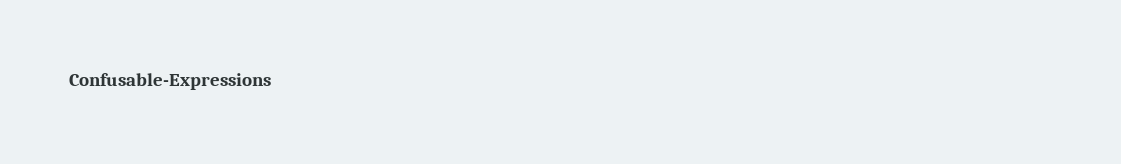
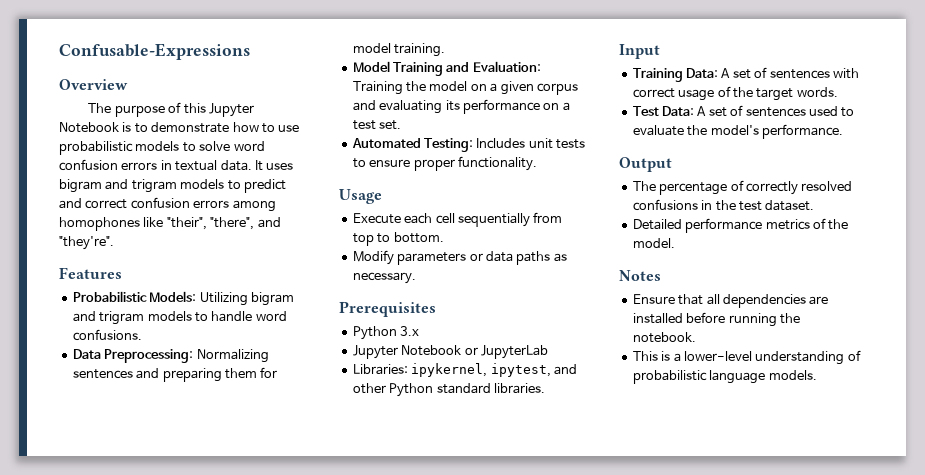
(271, 81) none -> [59,79,128,90] [88,102,254,117] [59,122,300,133] [59,141,265,155] [59,159,294,171] [59,179,286,193] [59,197,276,212] [59,217,281,231] [59,236,114,250] [59,267,122,279] [72,291,294,306] [72,311,287,325] [72,329,142,341] [72,349,269,363] [72,367,278,382] [352,43,446,57] [352,61,541,76] [352,81,578,95] [352,99,570,114] [352,120,402,130] [351,138,586,152] [352,156,537,171] [339,189,382,204] [352,212,563,227] [352,232,444,246] [352,250,567,265] [352,272,416,284] [339,301,436,317] [352,326,420,340] [352,345,548,359] [352,363,577,377] [352,383,545,397] [619,44,660,59] [632,67,859,82] [632,86,838,101] [632,105,855,117] [632,124,843,139] [619,157,672,172] [632,180,853,195] [632,199,815,211] [632,218,849,233] [632,238,675,248] [619,270,661,281] [632,294,829,308] [632,312,800,327] [632,332,696,343] [632,350,861,365] [632,370,817,384] // Overview // The purpose of this Jupyter Notebook is to demonstrate how to use probabilistic models to solve word confusion errors in textual data. It uses bigram and trigram models to predict and correct confusion errors among homophones like "their", "there", and "they're". // Features // Probabilistic Models: Utilizing bigram and trigram models to handle word confusions. // Data Preprocessing: Normalizing sentences and preparing them for model training. // Model Training and Evaluation: Training the model on a given corpus and evaluating its performance on a test set. // Automated Testing: Includes unit tests to ensure proper functionality. // Usage // Execute each cell sequentially from top to bottom. // Modify parameters or data paths as necessary. // Prerequisites // Python 3.x // Jupyter Notebook or JupyterLab // Libraries: ipykernel, ipytest, and other Python standard libraries. // Input // Training Data: A set of sentences with correct usage of the target words. // Test Data: A set of sentences used to evaluate the model's performance. // Output // The percentage of correctly resolved confusions in the test dataset. // Detailed performance metrics of the model. // Notes // Ensure that all dependencies are installed before running the notebook. // This is a lower-level understanding of probabilistic language models.

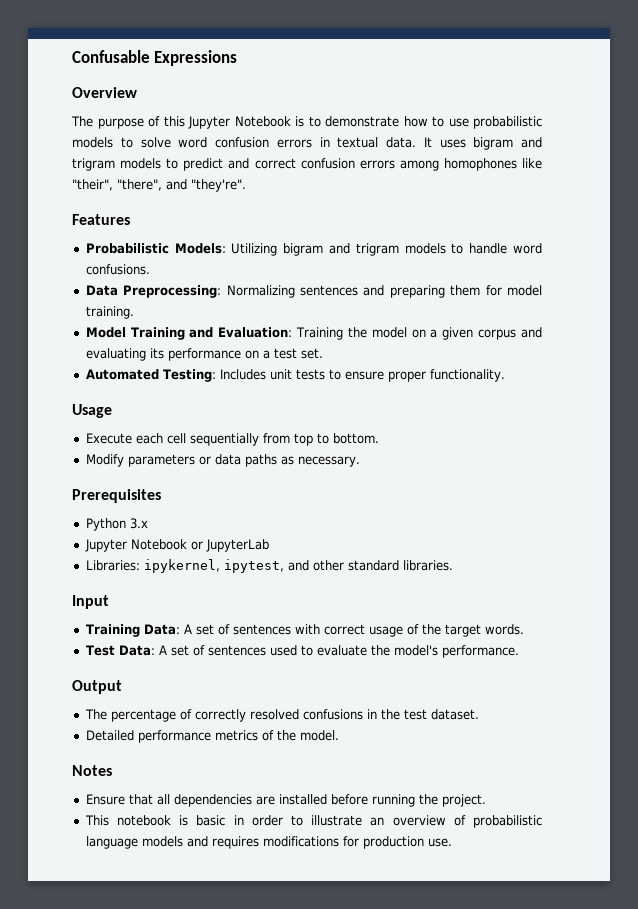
[59,43,250,60] Confusable-Expressions -> [72,50,238,66] Confusable Expressions
[389,383,434,397] Python -> (344, 565) none
[632,332,696,343] notebook. -> [441,794,486,807] project.
[661,350,861,365] [632,370,817,384] is a lower-level understanding of probabilistic language models. -> [116,815,542,828] [85,836,452,849] notebook is basic in order to illustrate an overview of probabilistic language models and requires modifications for production use.

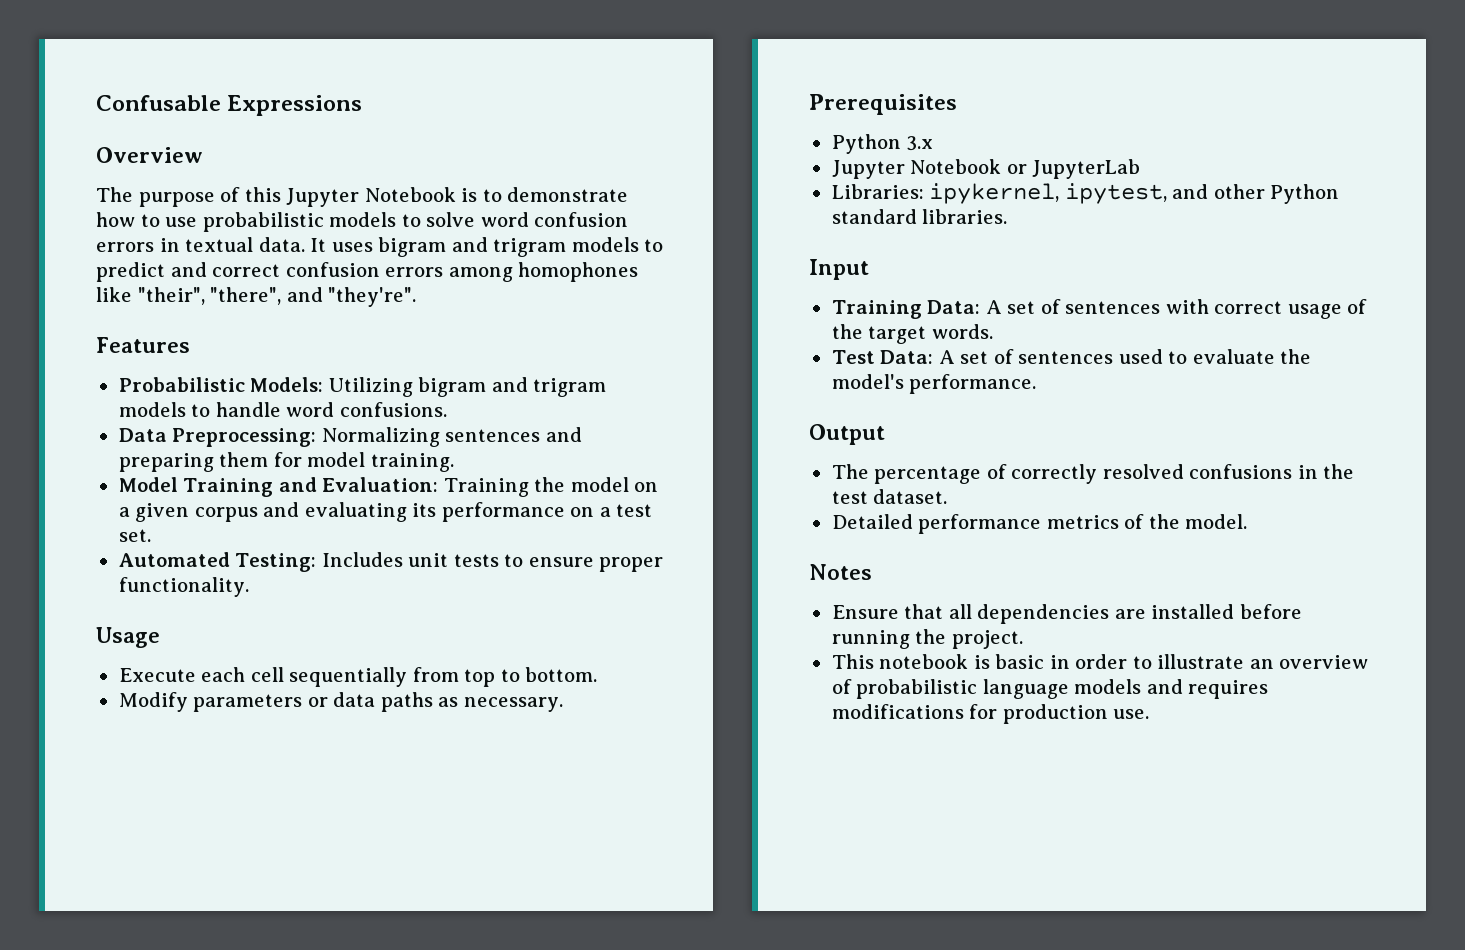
(344, 565) none -> [1270,184,1340,204] Python

